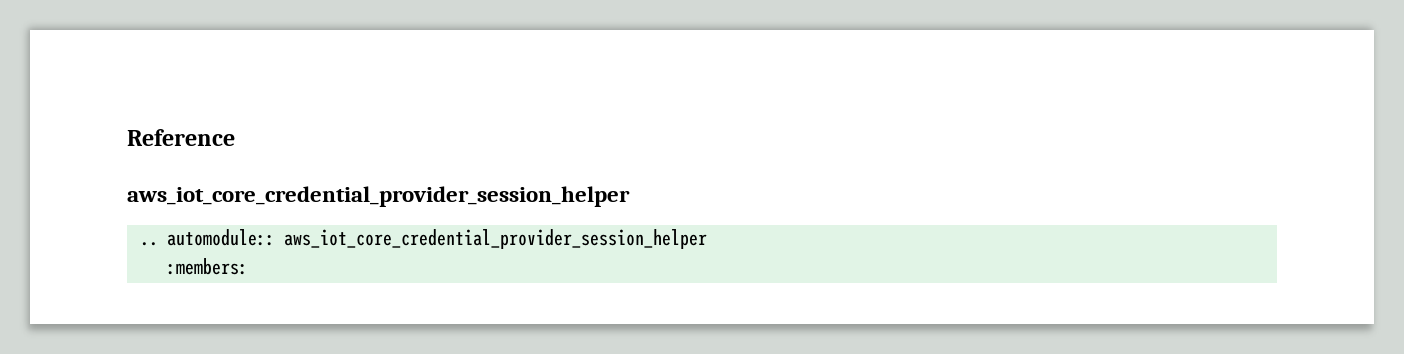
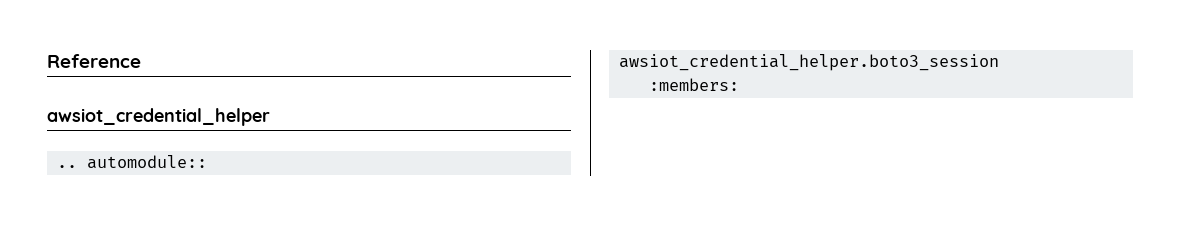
[127,186,630,207] aws_iot_core_credential_provider_session_helper -> [47,108,270,126] awsiot_credential_helper
[283,229,707,249] aws_iot_core_credential_provider_session_helper -> [619,54,1000,71] awsiot_credential_helper.boto3_session

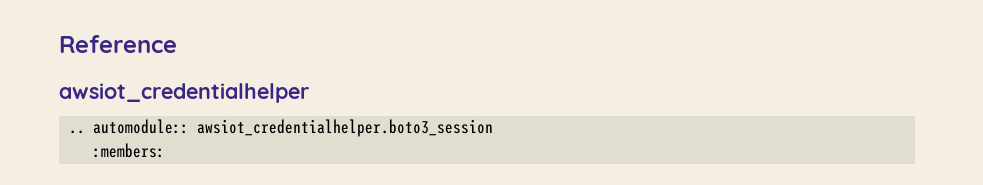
[47,108,270,126] awsiot_credential_helper -> [59,83,309,103] awsiot_credentialhelper
[619,54,1000,71] awsiot_credential_helper.boto3_session -> [197,119,494,137] awsiot_credentialhelper.boto3_session

